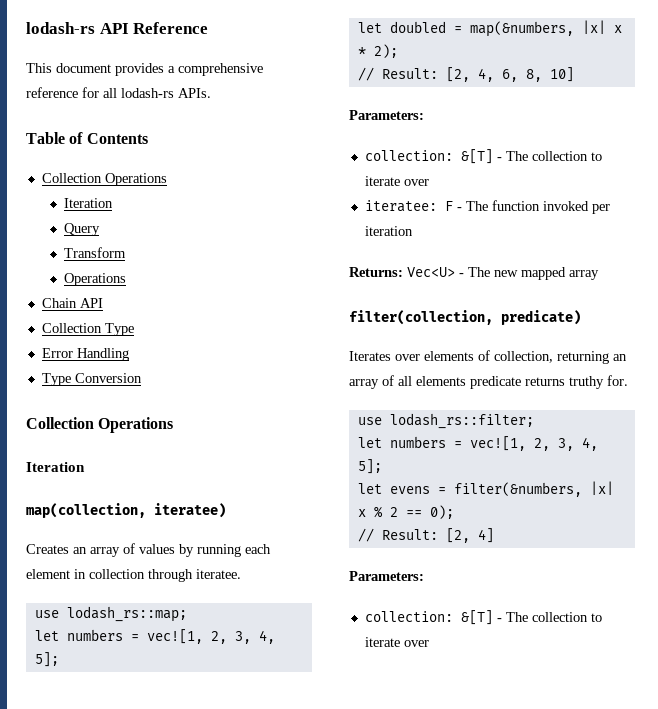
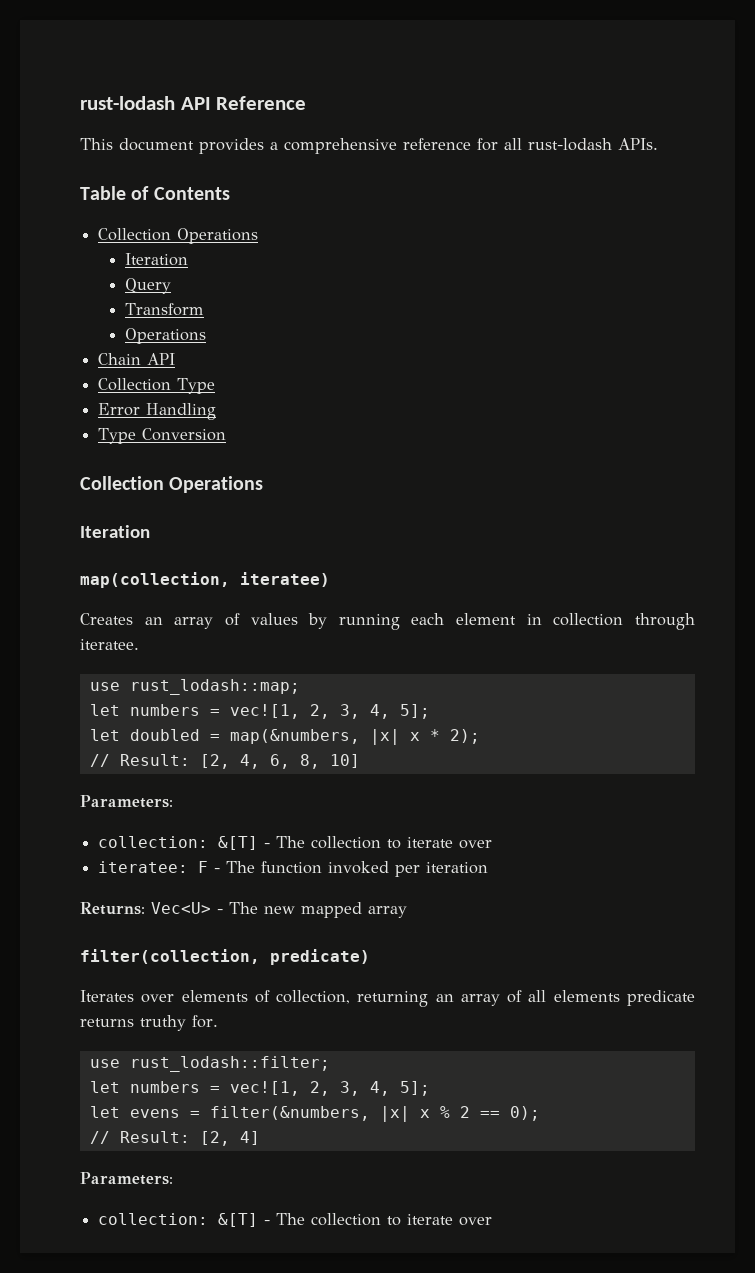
[26,22,95,34] lodash-rs -> [80,96,175,110] rust-lodash
[121,88,174,98] lodash-rs -> [528,138,612,151] rust-lodash
[66,606,187,622] lodash_rs::map; -> [129,679,300,695] rust_lodash::map;
[389,413,534,429] lodash_rs::filter; -> [129,1056,330,1072] rust_lodash::filter;

